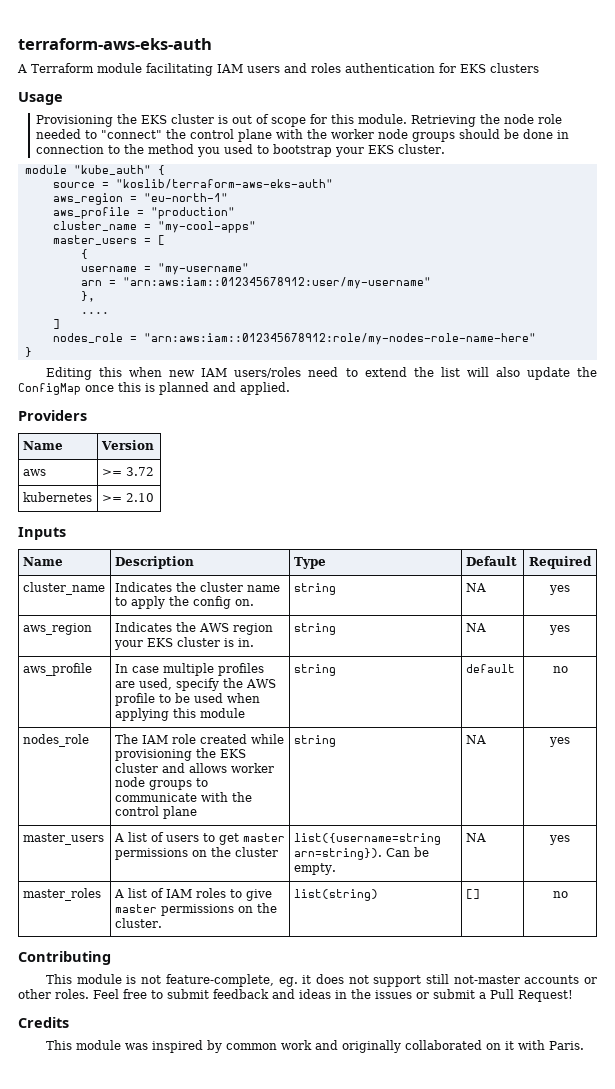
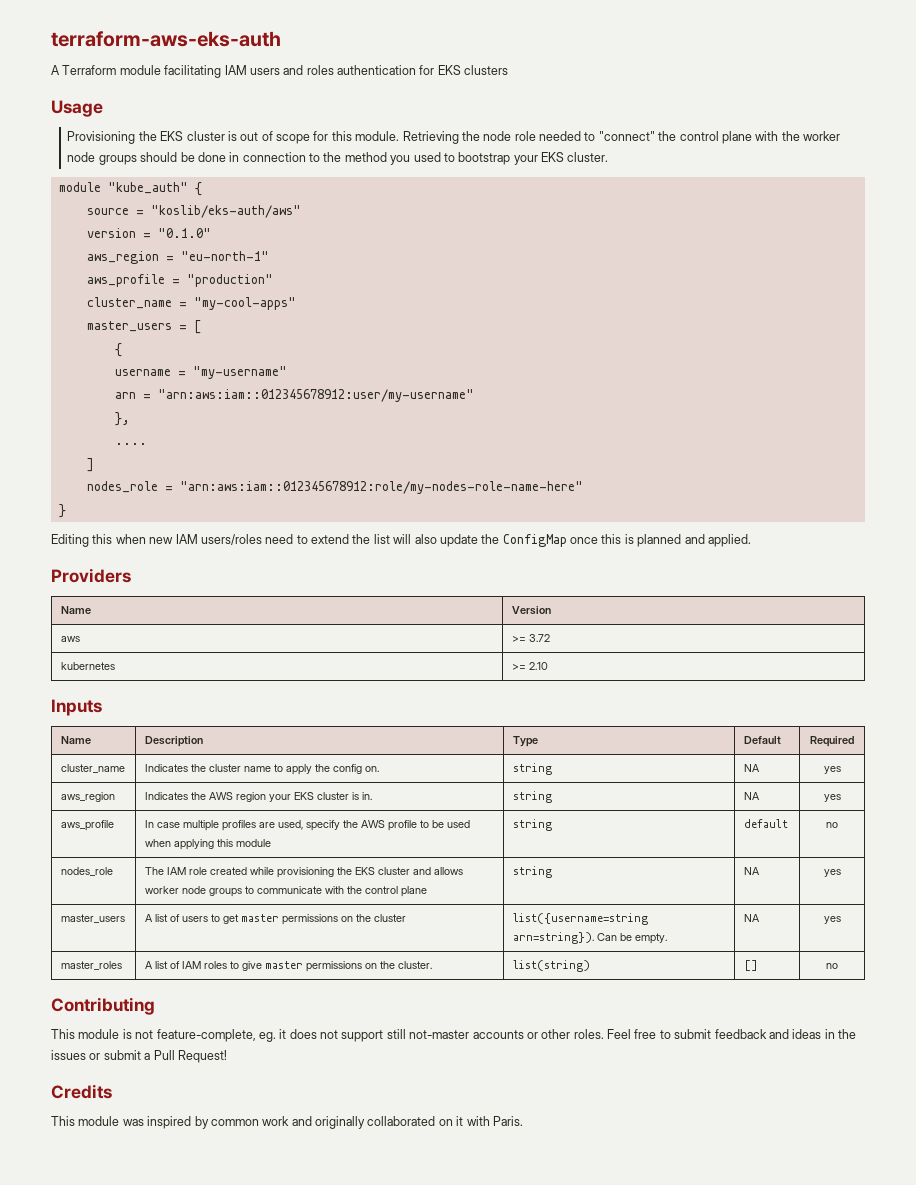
[115,179,333,189] "koslib/terraform-aws-eks-auth" -> [150,205,301,218] [86,228,211,238] "koslib/eks-auth/aws" // version = "0.1.0"

